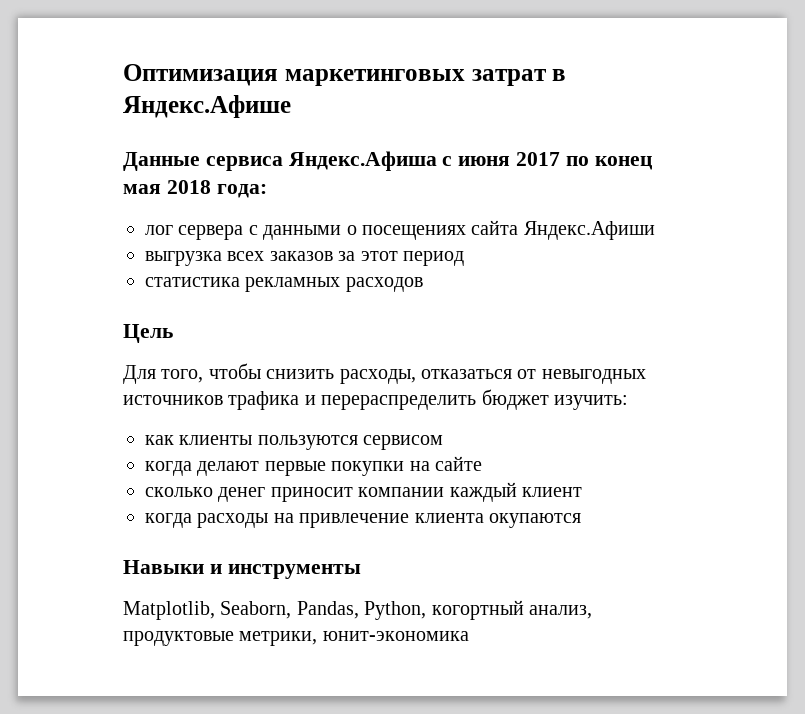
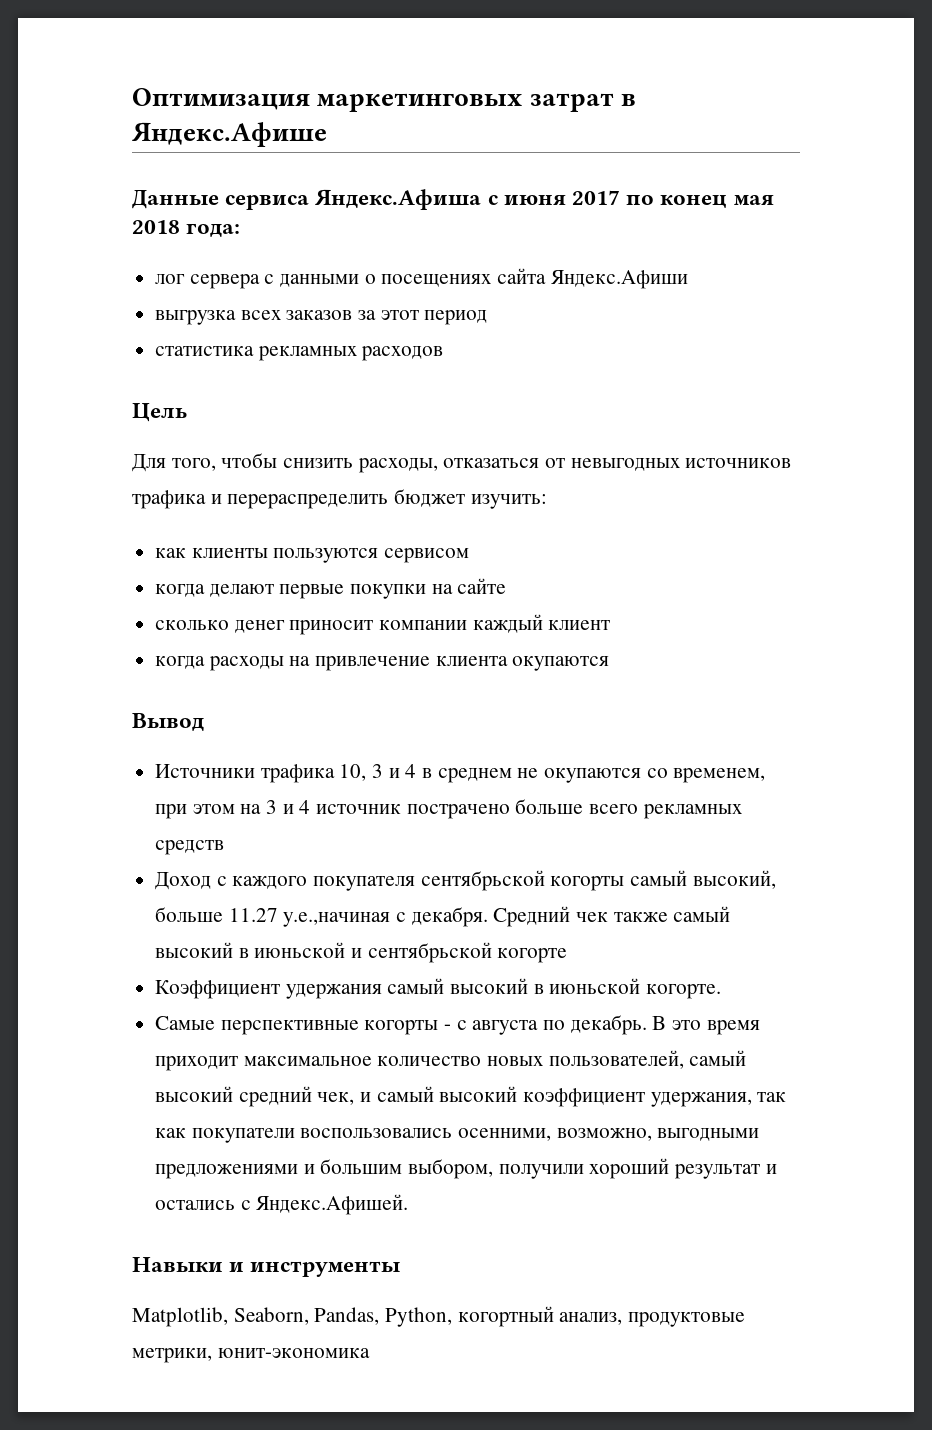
(581, 520) none -> [132,713,204,732] [155,764,766,783] [155,799,742,819] [155,840,225,855] [155,870,776,891] [155,906,731,927] [155,942,568,963] [155,978,722,999] [155,1015,760,1035] [155,1050,747,1071] [155,1086,787,1107] [155,1128,760,1143] [155,1158,777,1179] [155,1194,409,1215] // Вывод // Источники трафика 10, 3 и 4 в среднем не окупаются со временем, при этом на 3 и 4 источник пострачено больше всего рекламных средств // Доход с каждого покупателя сентябрьской когорты самый высокий, больше 11.27 у.е.,начиная с декабря. Средний чек также самый высокий в июньской и сентябрьской когорте // Коэффициент удержания самый высокий в июньской когорте. // Самые перспективные когорты - с августа по декабрь. В это время приходит максимальное количество новых пользователей, самый высокий средний чек, и самый высокий коэффициент удержания, так как покупатели воспользовались осенними, возможно, выгодными предложениями и большим выбором, получили хороший результат и остались с Яндекс.Афишей.

